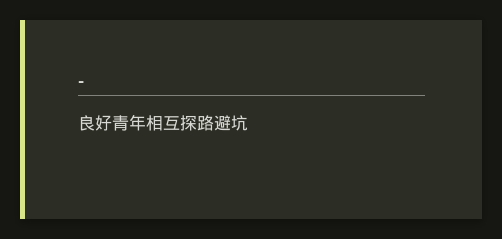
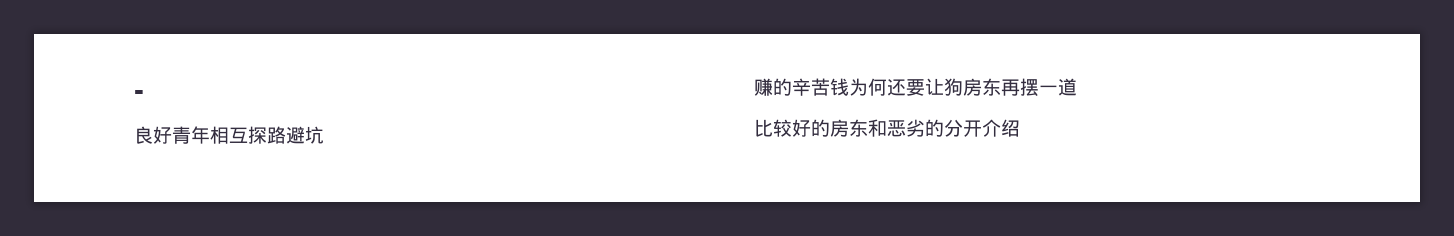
(248, 123) none -> [754,78,1077,96] [754,119,1020,137] // 赚的辛苦钱为何还要让狗房东再摆一道 // 比较好的房东和恶劣的分开介绍

